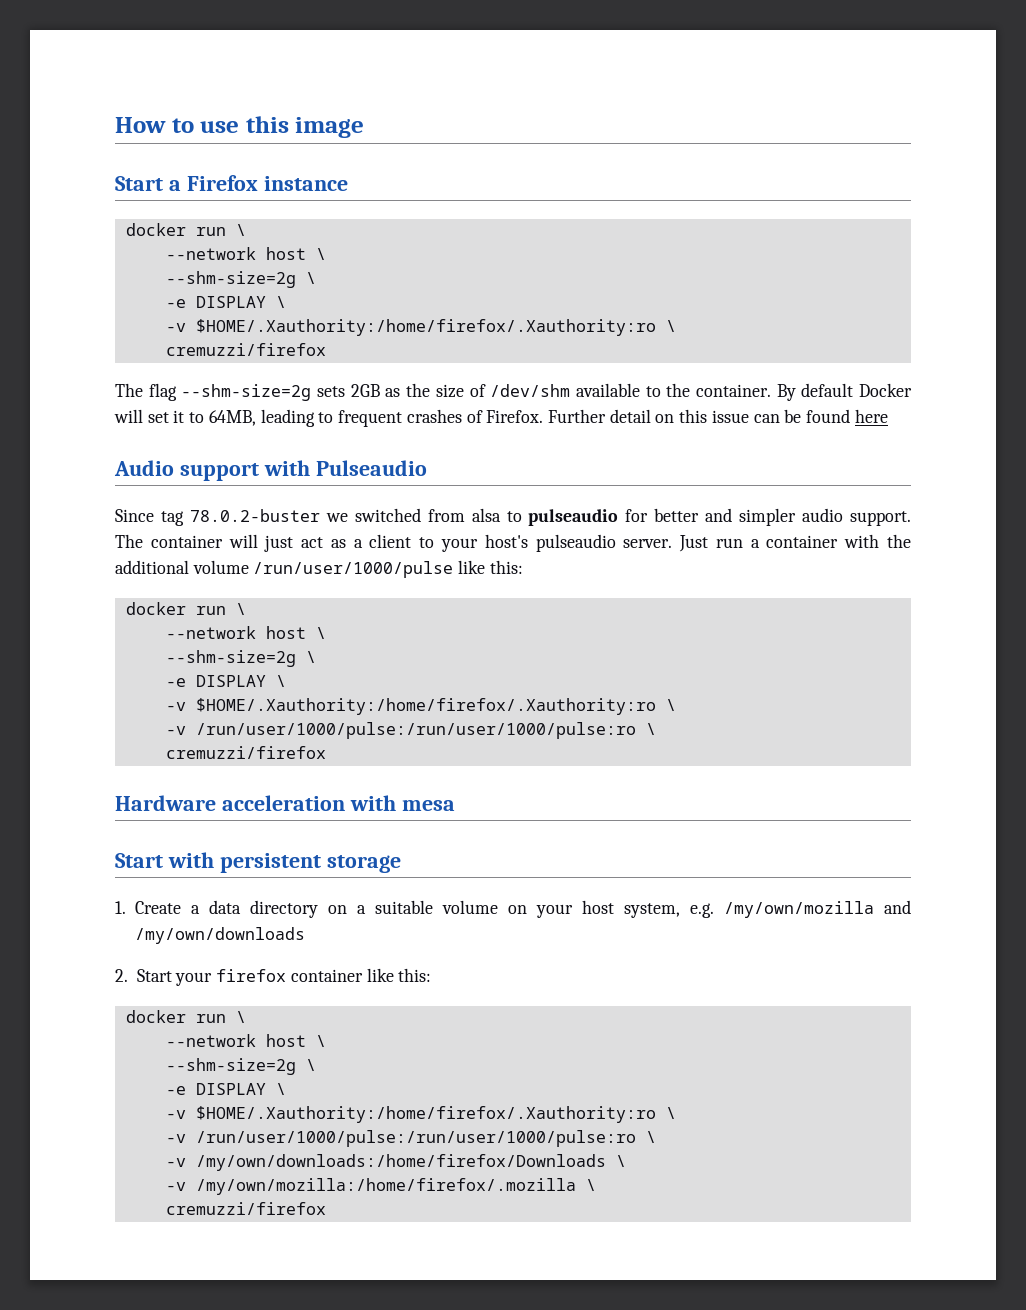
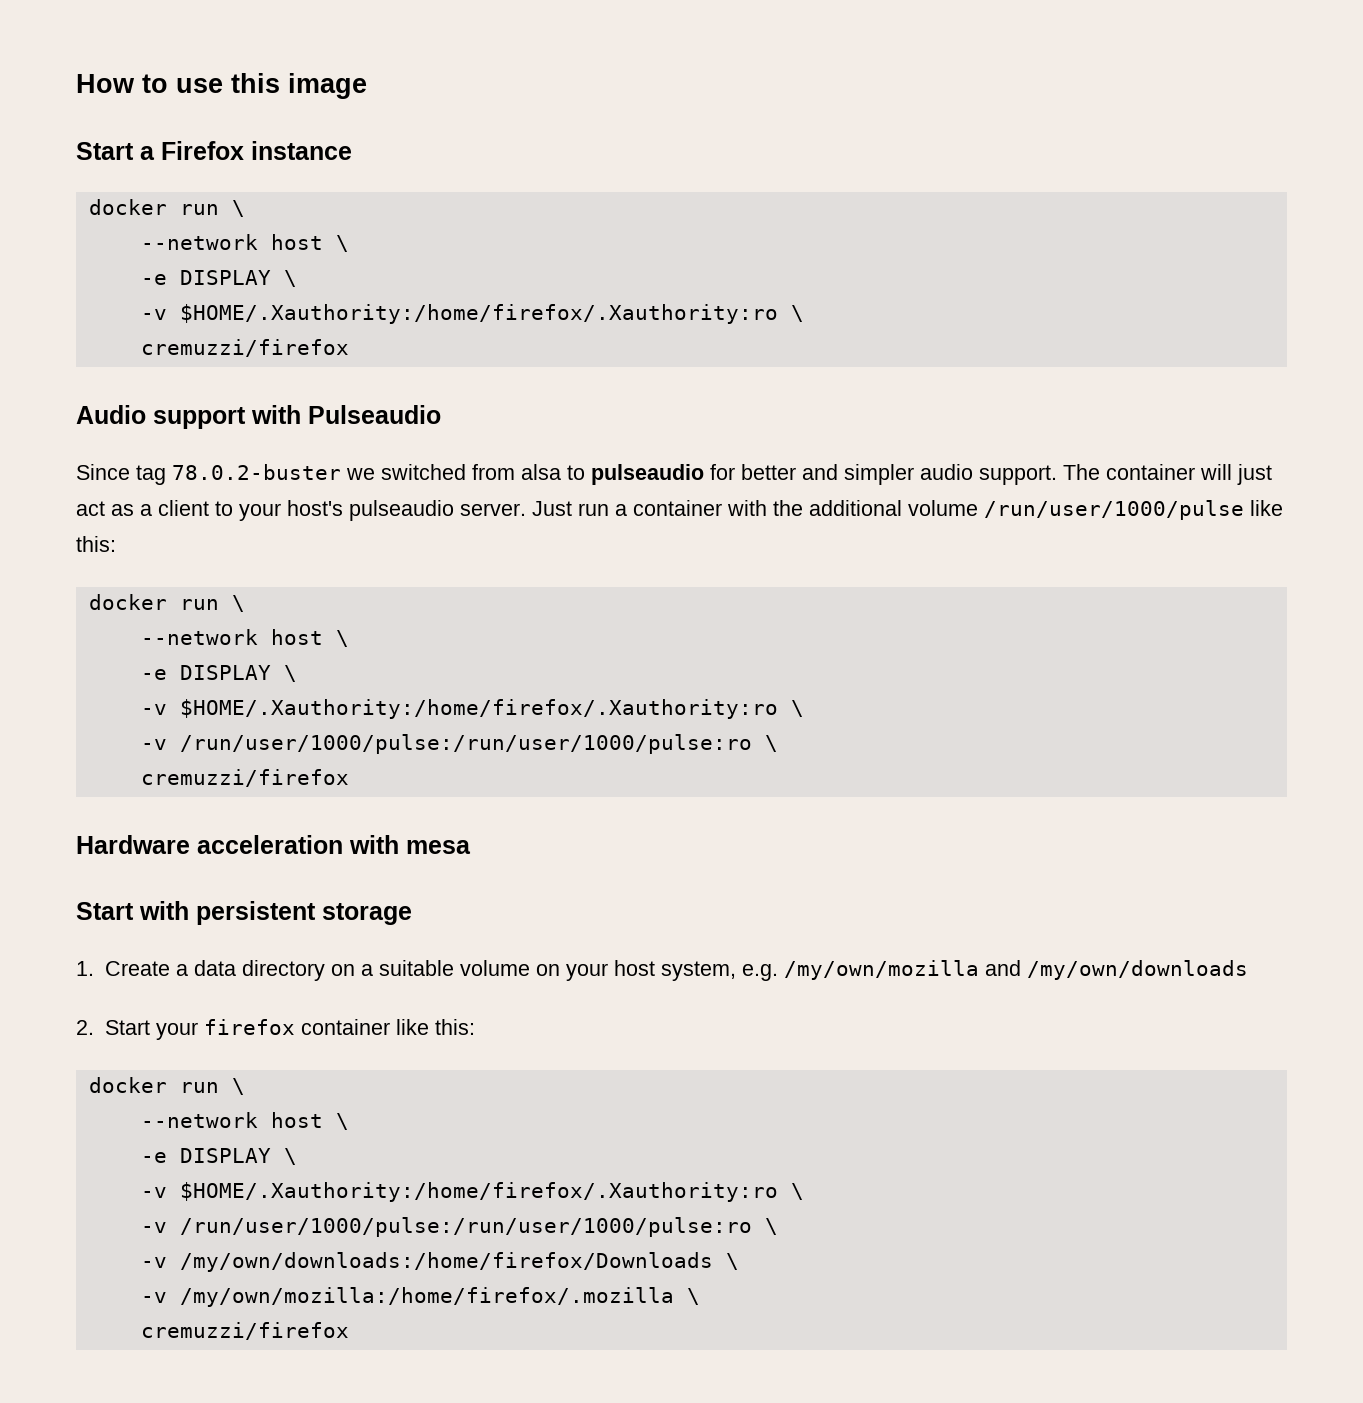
[165,271,316,288] // --shm-size=2g \ -> (349, 243) none
[115,383,912,401] [114,409,888,427] // The flag --shm-size=2g sets 2GB as the size of /dev/shm available to the container. By default Docker will set it to 64MB, leading to frequent crashes of Firefox. Further detail on this issue can be found here -> (349, 348) none
[165,650,316,667] // --shm-size=2g \ -> (349, 638) none
[165,1058,316,1075] // --shm-size=2g \ -> (349, 1121) none

